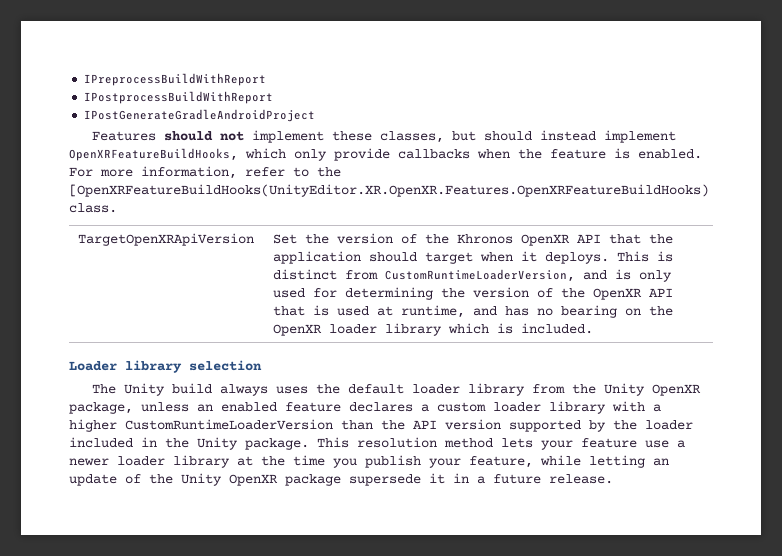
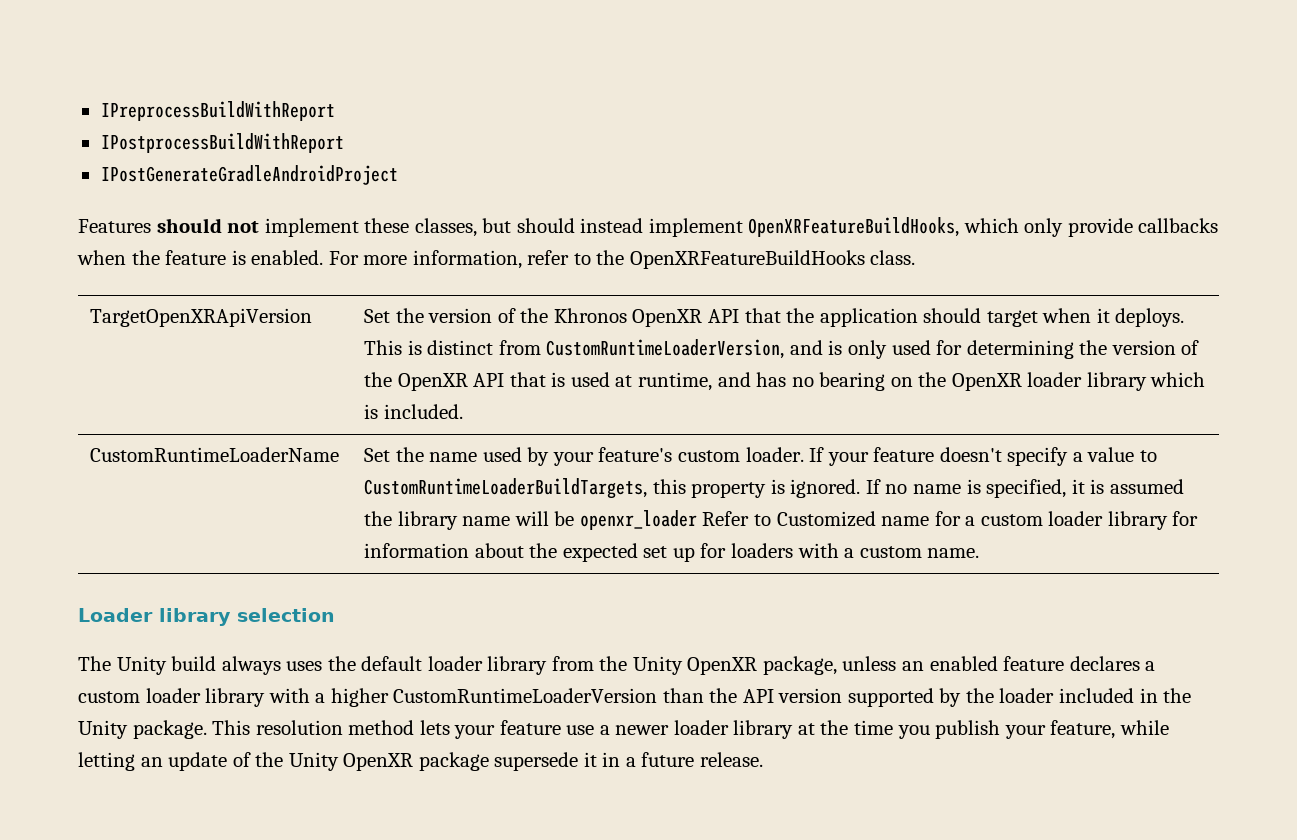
[69,184,709,197] [OpenXRFeatureBuildHooks(UnityEditor.XR.OpenXR.Features.OpenXRFeatureBuildHooks) -> [629,250,865,269] OpenXRFeatureBuildHooks
(594, 328) none -> [90,447,340,462] [364,447,1157,466] [364,478,1184,499] [364,510,1199,530] [364,543,980,562] // CustomRuntimeLoaderName | Set the name used by your feature's custom loader. If your feature doesn't specify a value to CustomRuntimeLoaderBuildTargets, this property is ignored. If no name is specified, it is assumed the library name will be openxr_loader Refer to Customized name for a custom loader library for information about the expected set up for loaders with a custom name.

